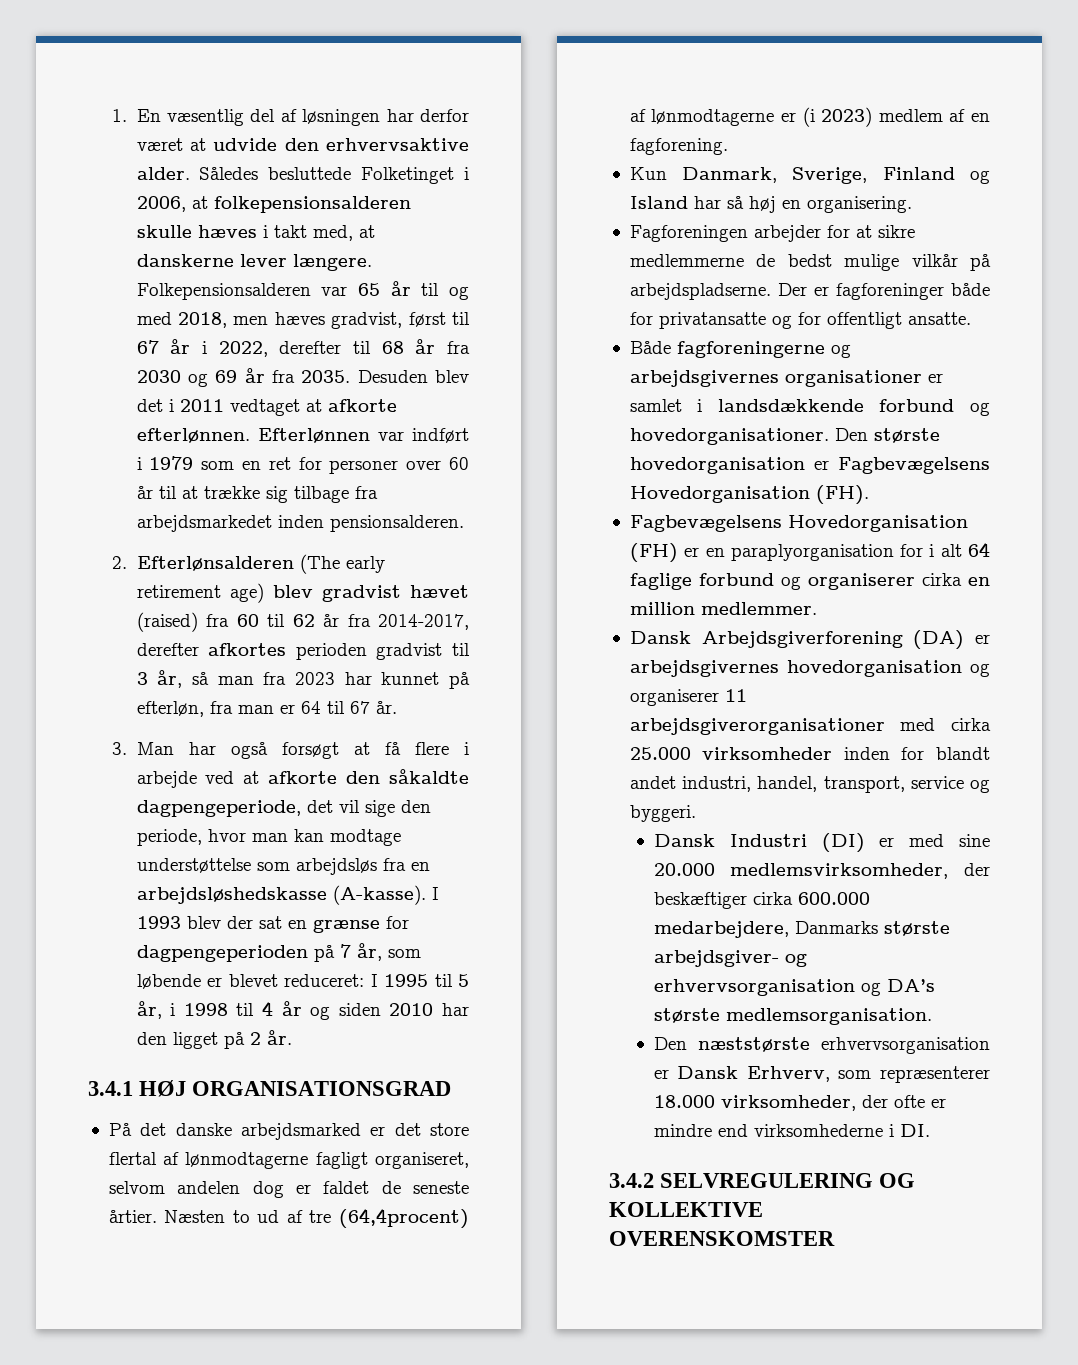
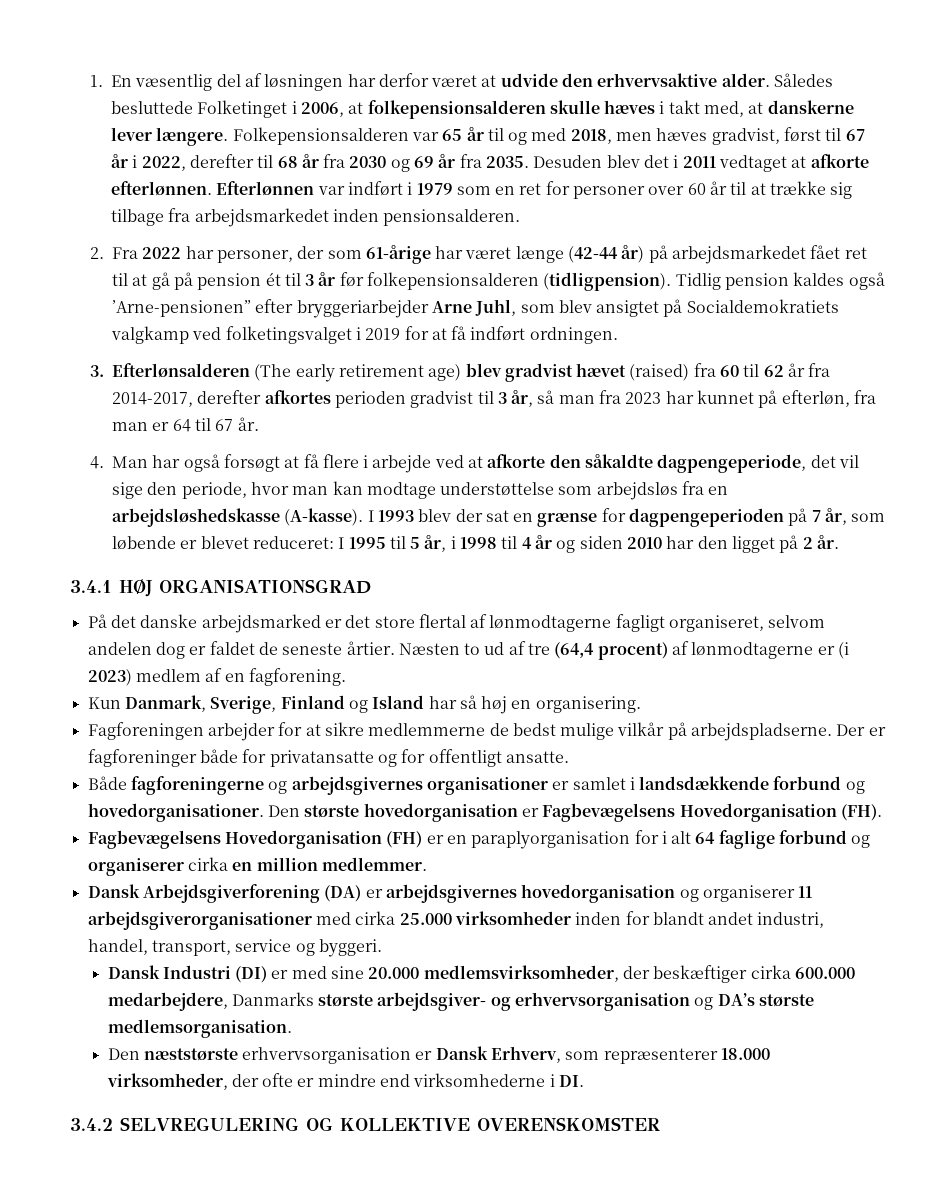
(128, 562) none -> [111,245,867,264] [111,272,885,291] [111,299,839,318] [110,326,618,344] [89,365,104,377] Fra 2022 har personer, der som 61-årige har været længe (42-44 år) på arbejdsmarkedet fået ret til at gå på pension ét til 3 år før folkepensionsalderen (tidligpension). Tidlig pension kaldes også ’Arne-pensionen” efter bryggeriarbejder Arne Juhl, som blev ansigtet på Socialdemokratiets valgkamp ved folketingsvalget i 2019 for at få indført ordningen. // 3.
[112,742,128,755] 3. -> [89,456,104,469] 4.
[339,1208,470,1229] (64,4procent) -> [554,642,668,660] (64,4 procent)

